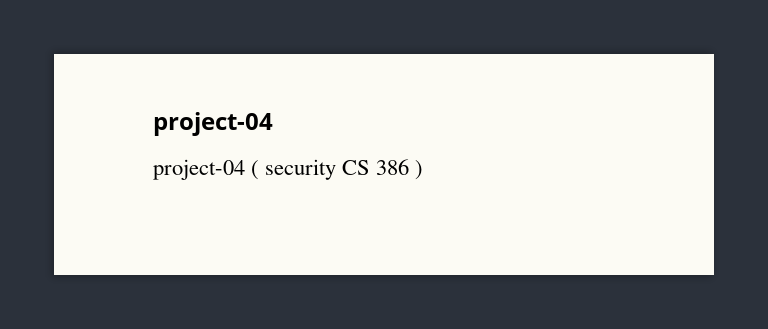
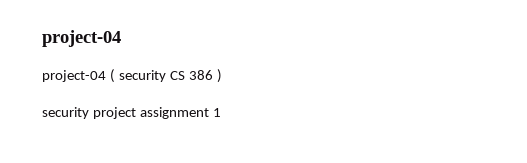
(424, 170) none -> [42,107,221,119] // security project assignment 1

